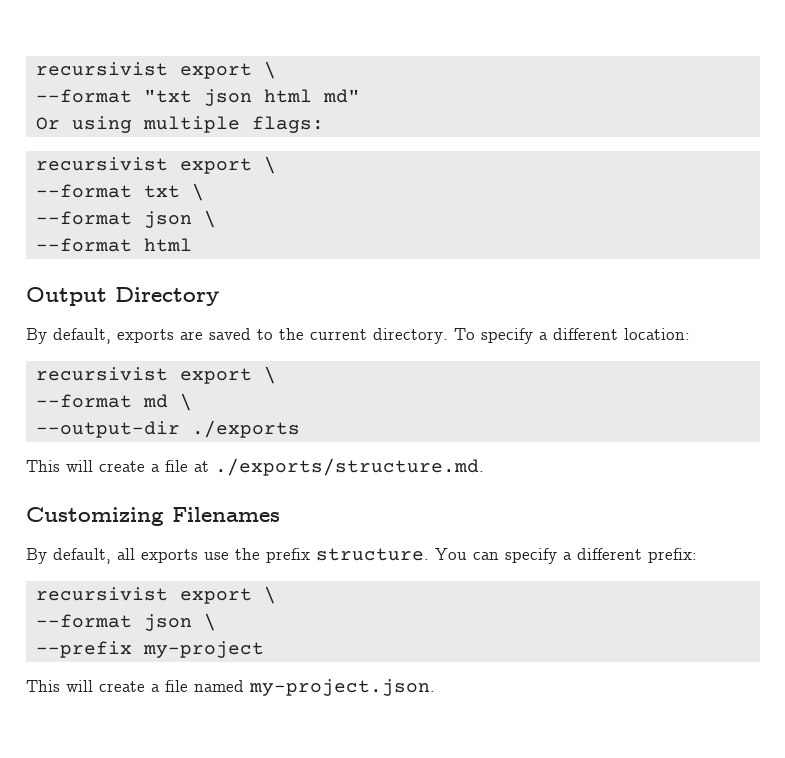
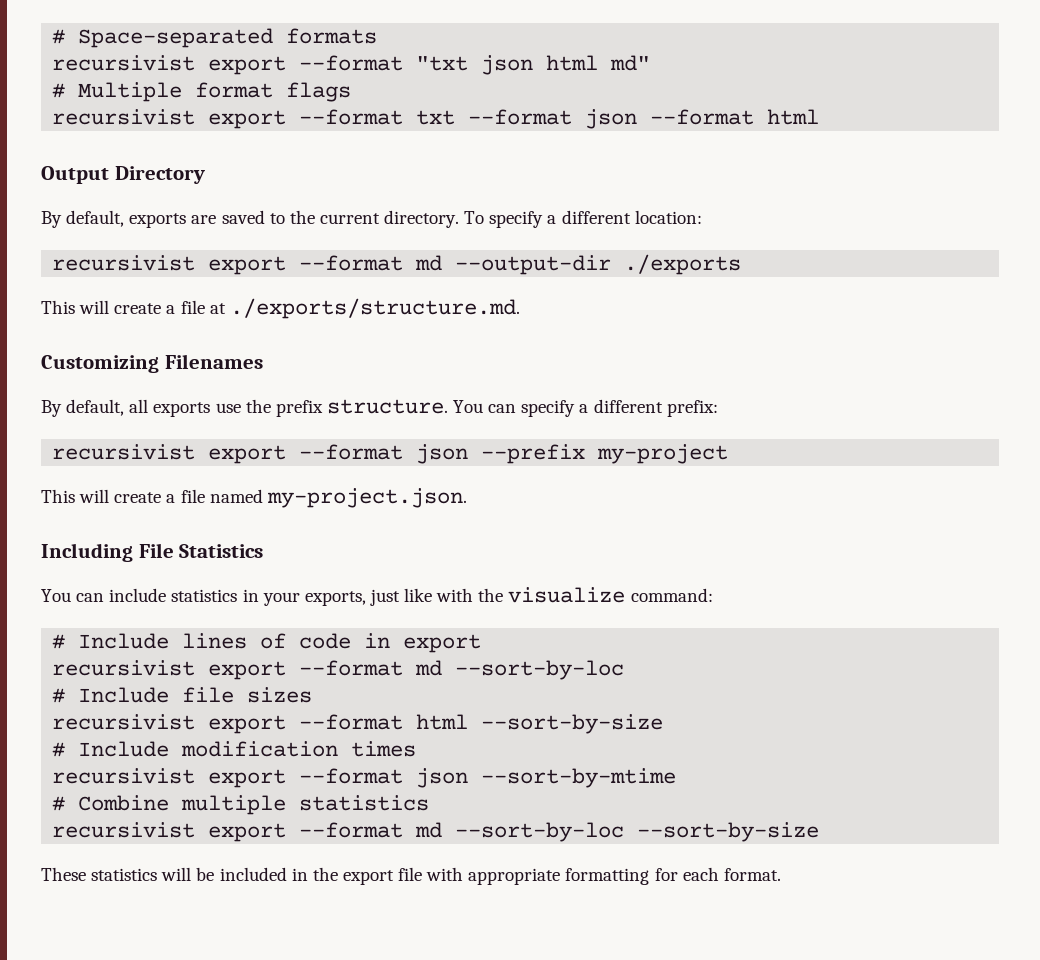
[35,61,276,79] recursivist export \ // -> [52,28,378,48] [52,55,287,75] # Space-separated formats // recursivist export
[35,116,324,133] [35,156,276,174] Or using multiple flags: // recursivist export \ // -> [52,82,352,102] [52,109,287,129] # Multiple format flags // recursivist export
[191,183,204,201] [35,210,216,228] \ // --format json \ // -> [468,109,638,129] --format json
[263,366,276,384] [35,393,192,411] \ // --format md \ // -> [299,255,443,271] --format md
[263,586,276,604] [35,613,216,631] \ // --format json \ // -> [299,444,469,464] --format json
(435, 687) none -> [41,543,264,562] [41,587,713,606] [52,633,482,653] [52,660,625,680] [52,687,313,703] [52,714,664,734] [52,741,417,757] [52,768,677,788] [52,795,430,815] [52,822,820,842] [41,867,781,885] // Including File Statistics // You can include statistics in your exports, just like with the visualize command: // # Include lines of code in export // recursivist export --format md --sort-by-loc // # Include file sizes // recursivist export --format html --sort-by-size // # Include modification times // recursivist export --format json --sort-by-mtime // # Combine multiple statistics // recursivist export --format md --sort-by-loc --sort-by-size // These statistics will be included in the export file with appropriate formatting for each format.

